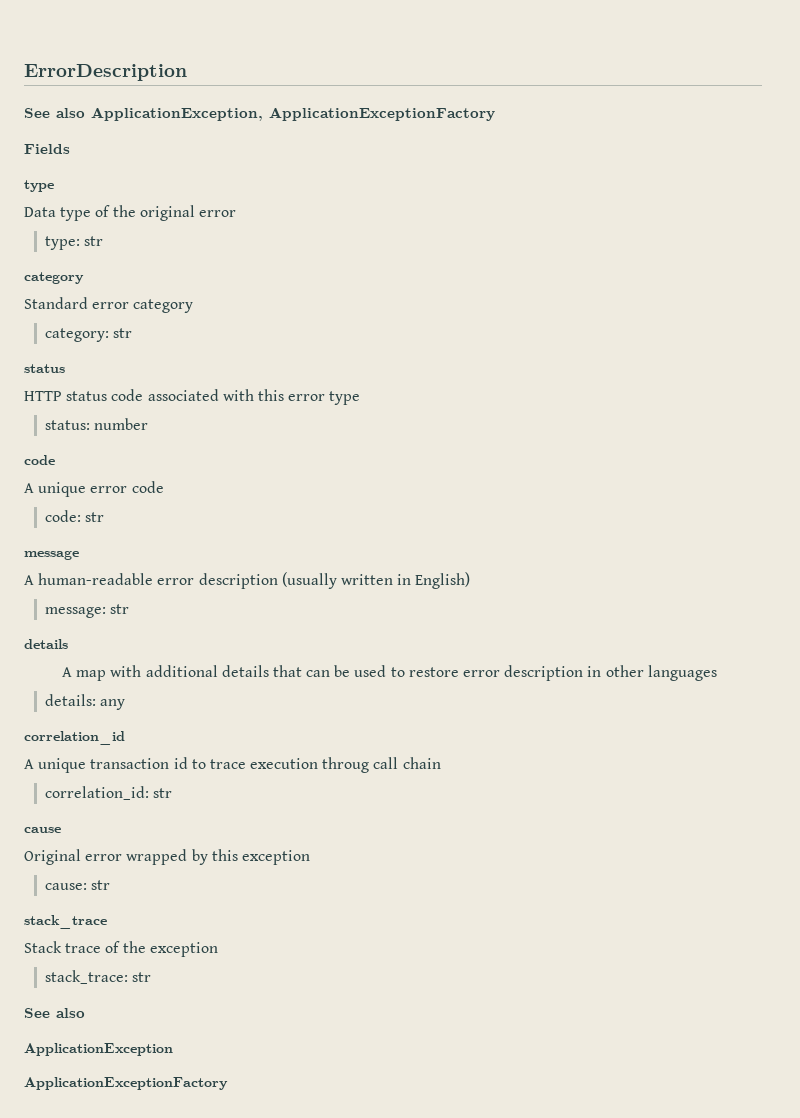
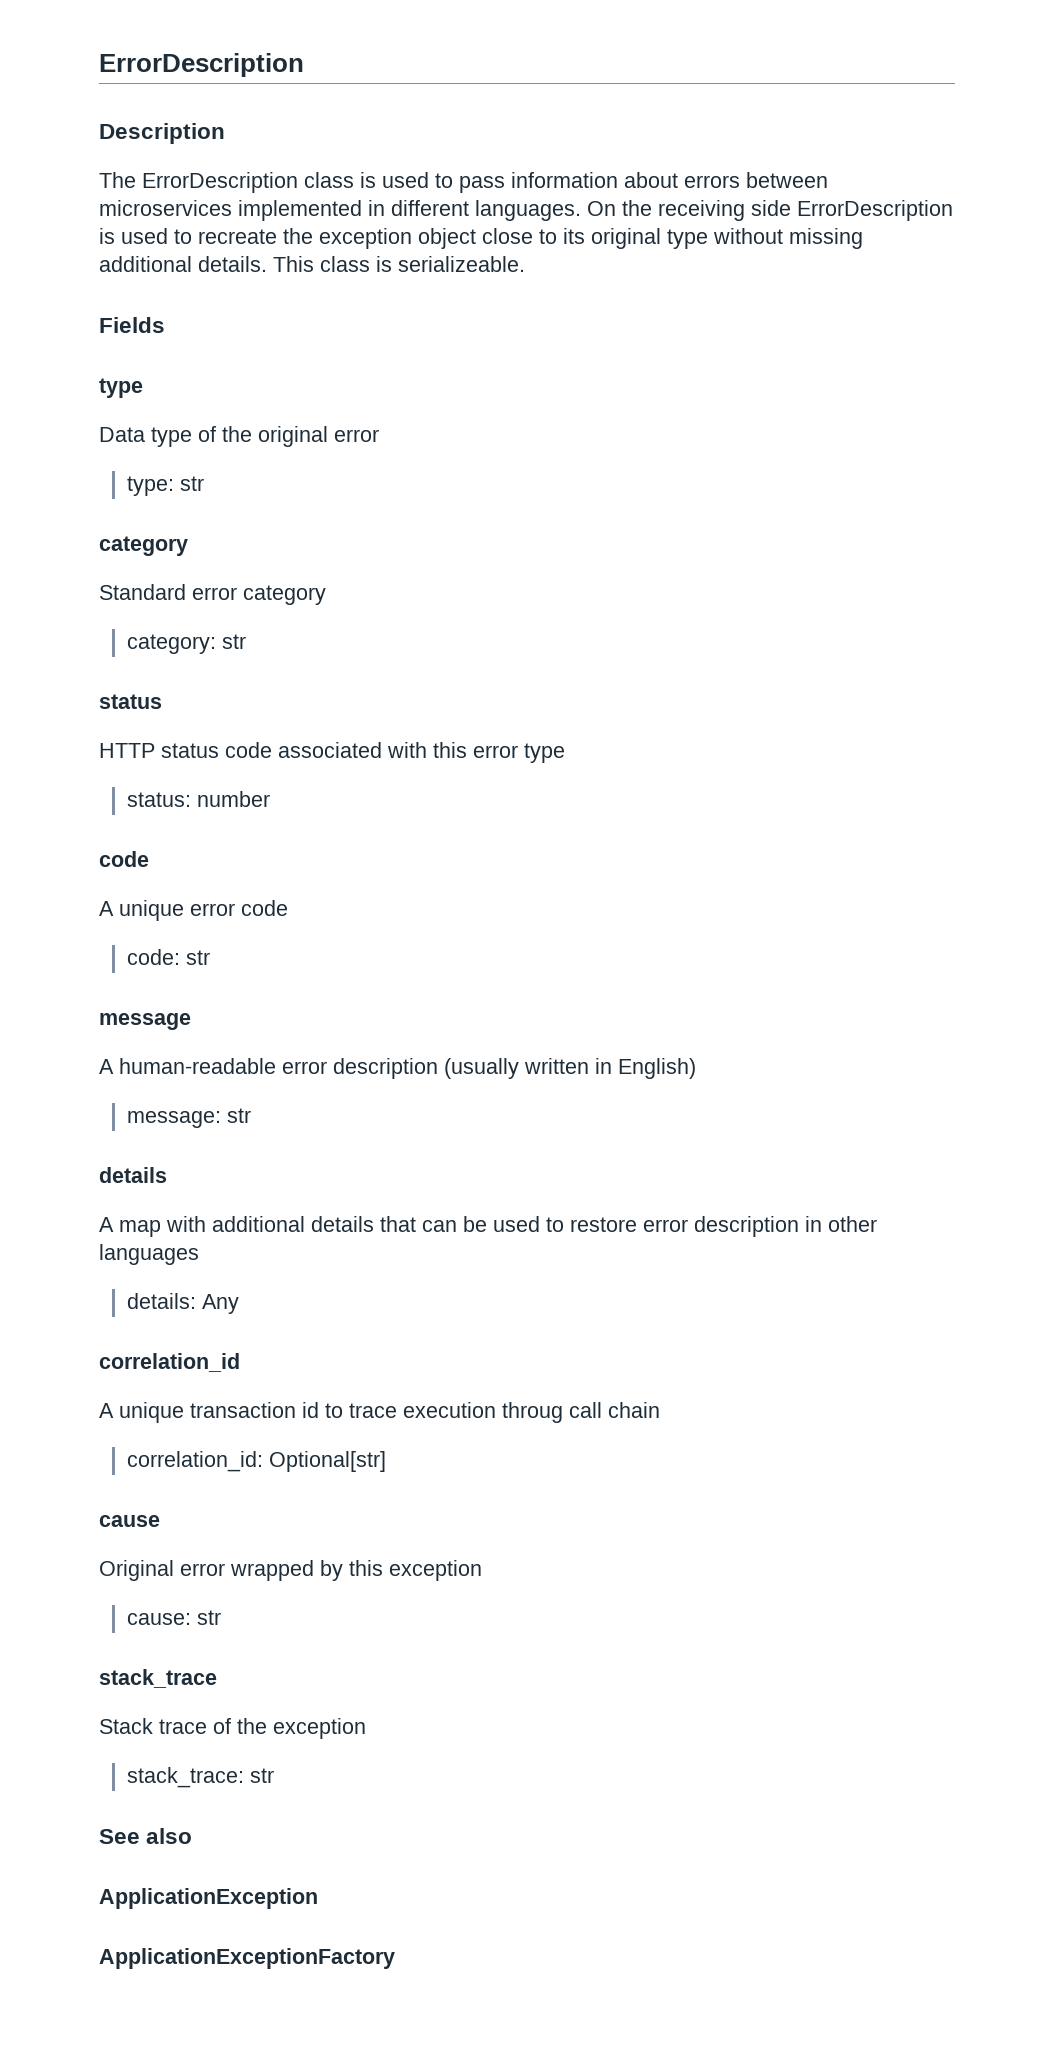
[24,107,495,121] See also ApplicationException, ApplicationExceptionFactory -> [99,123,225,144] [99,172,828,193] [99,200,953,221] [99,228,863,249] [99,256,525,272] Description // The ErrorDescription class is used to pass information about errors between microservices implemented in different languages. On the receiving side ErrorDescription is used to recreate the exception object close to its original type without missing additional details. This class is serializeable.
[100,699,126,710] any -> [201,1294,239,1314] Any
[153,788,173,798] str -> [268,1451,386,1472] Optional[str]

